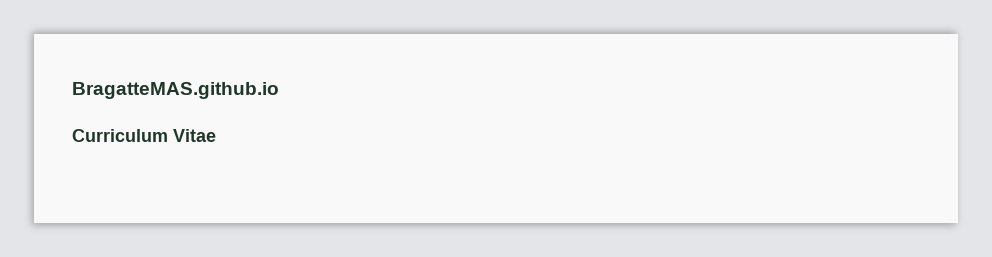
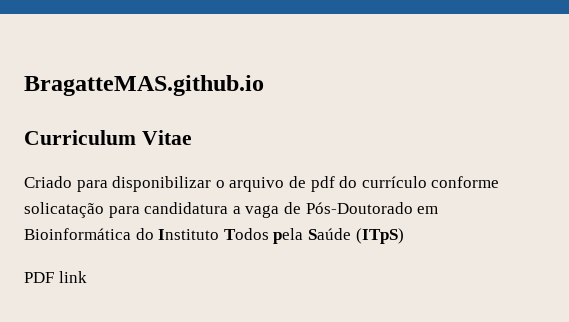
(216, 135) none -> [24,176,500,192] [24,202,439,218] [24,228,404,244] [24,271,87,283] // Criado para disponibilizar o arquivo de pdf do currículo conforme solicatação para candidatura a vaga de Pós-Doutorado em Bioinformática do Instituto Todos pela Saúde (ITpS) // PDF link

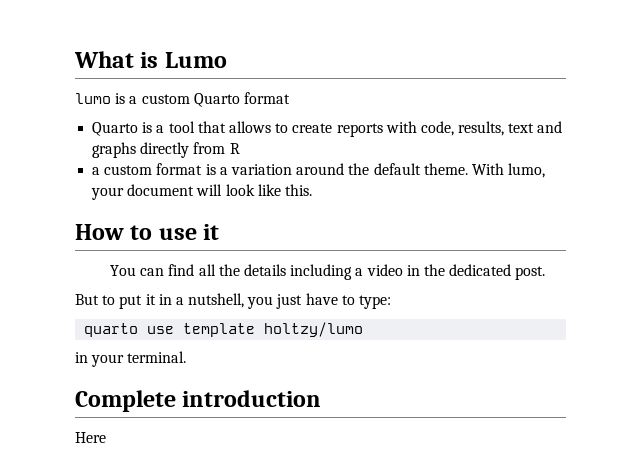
[24,75,264,96] [24,130,192,145] [24,176,500,192] [24,202,439,218] [24,228,404,244] [24,271,87,283] BragatteMAS.github.io // Curriculum Vitae // Criado para disponibilizar o arquivo de pdf do currículo conforme solicatação para candidatura a vaga de Pós-Doutorado em Bioinformática do Instituto Todos pela Saúde (ITpS) // PDF link -> [74,51,227,68] [75,92,290,107] [92,121,563,137] [92,142,240,158] [92,163,546,178] [91,184,312,200] [75,224,220,240] [110,264,546,280] [75,293,392,309] [84,322,364,337] [75,351,187,367] [75,390,322,412] [75,432,106,443] What is Lumo // lumo is a custom Quarto format // Quarto is a tool that allows to create reports with code, results, text and graphs directly from R // a custom format is a variation around the default theme. With lumo, your document will look like this. // How to use it // You can find all the details including a video in the dedicated post. // But to put it in a nutshell, you just have to type: // quarto use template holtzy/lumo // in your terminal. // Complete introduction // Here

